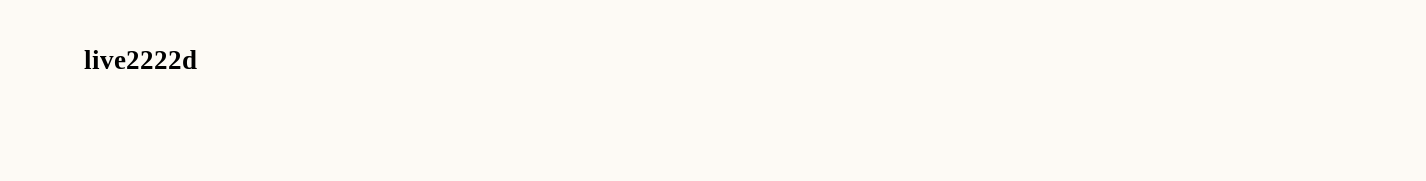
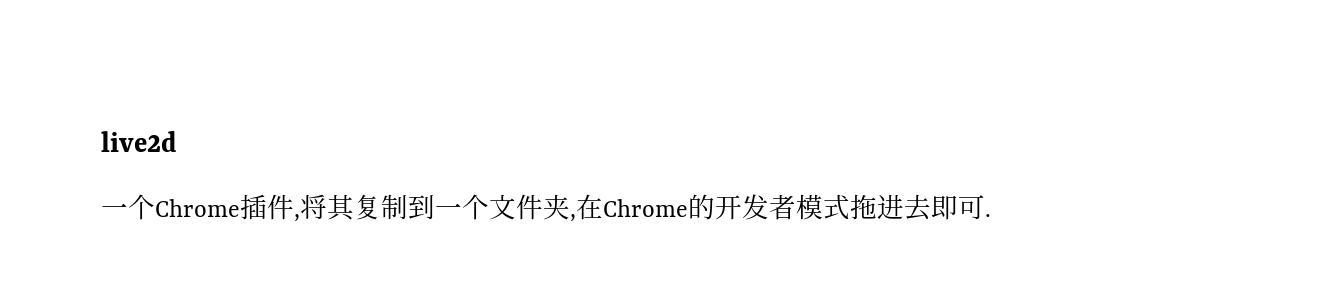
[84,50,197,69] live2222d -> [101,131,177,152] [101,194,991,222] live2d // 一个Chrome插件,将其复制到一个文件夹,在Chrome的开发者模式拖进去即可.

